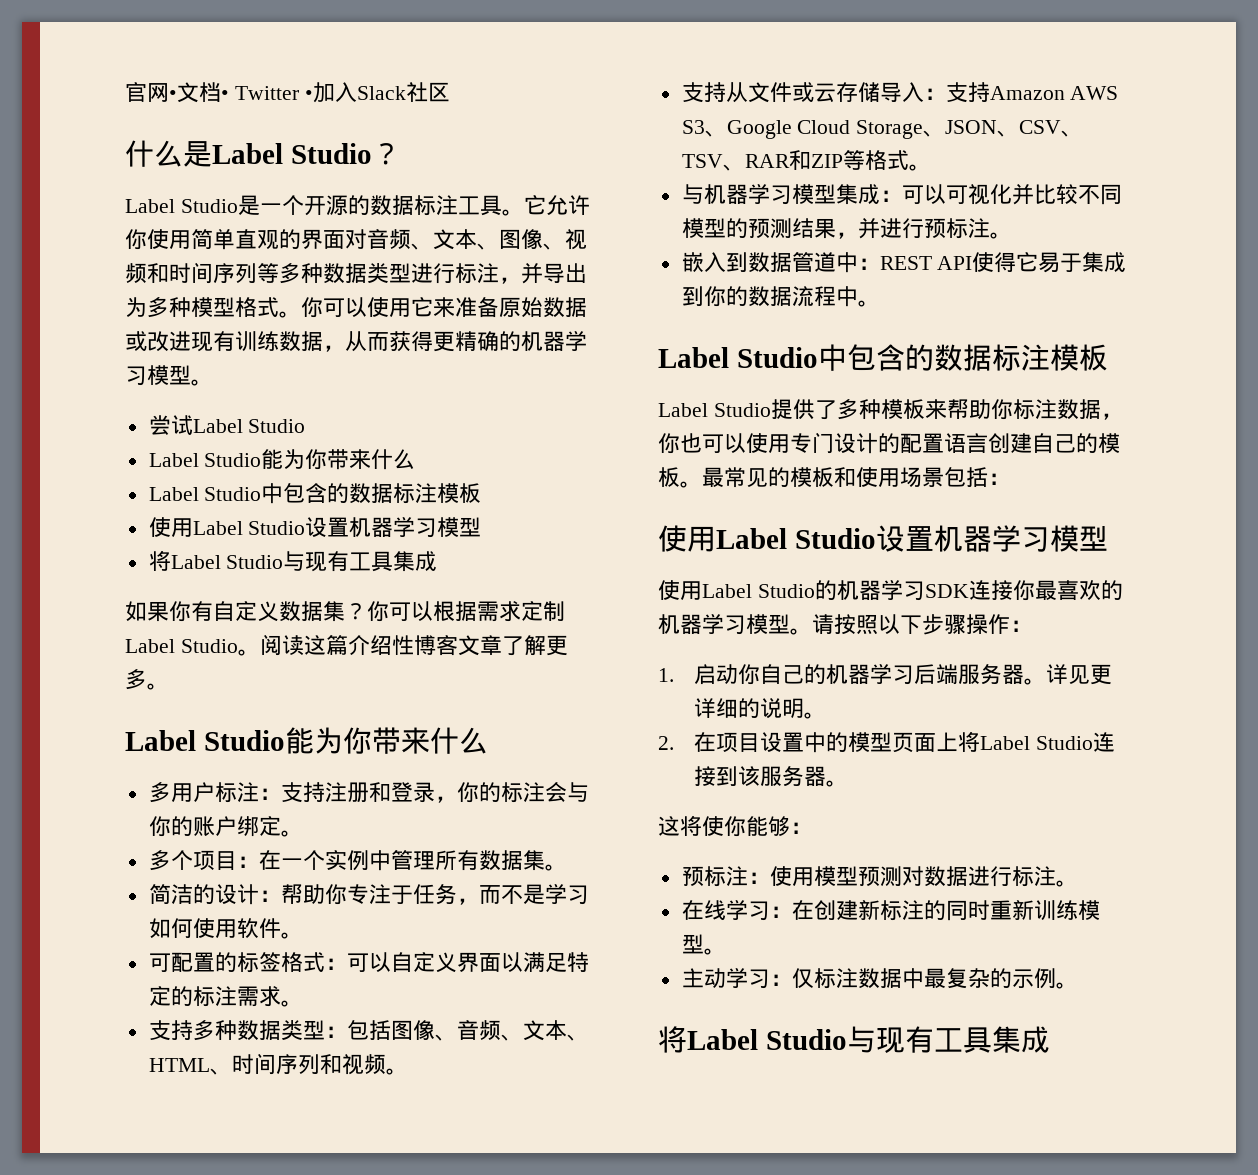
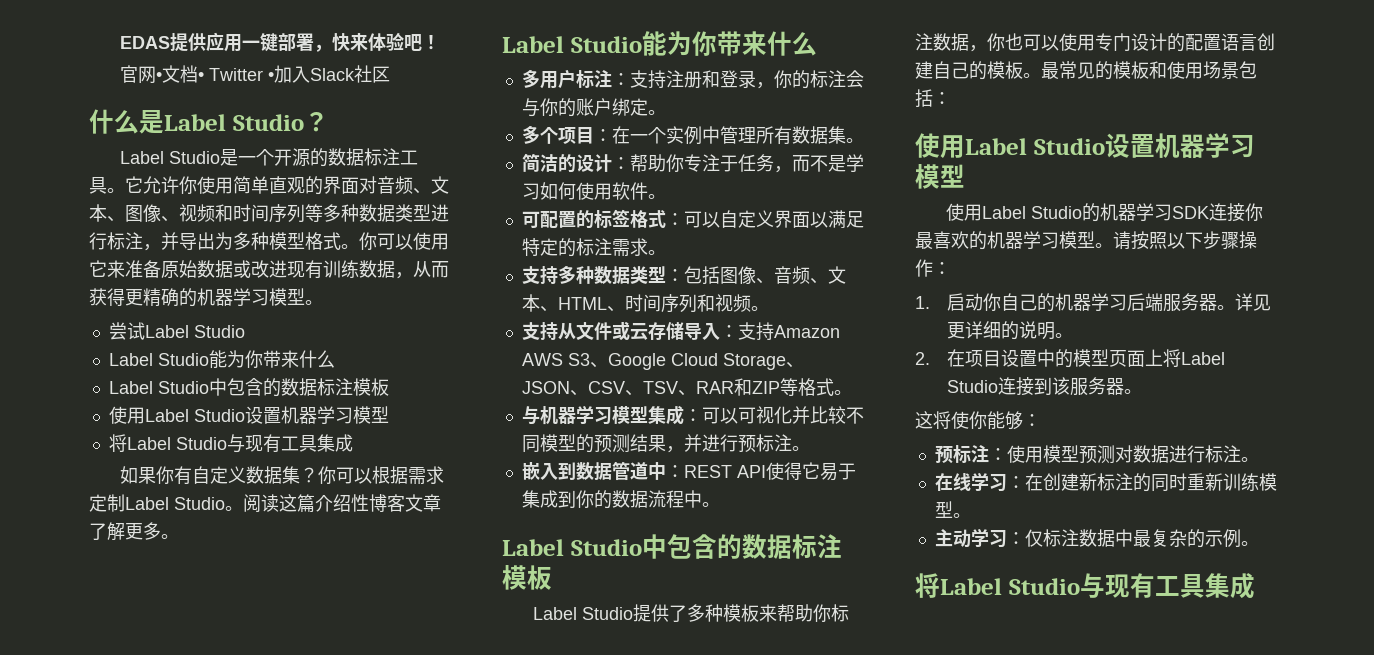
(125, 92) none -> [119,32,440,52] EDAS提供应用一键部署，快来体验吧！ //

